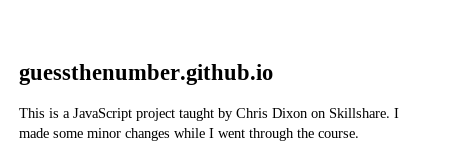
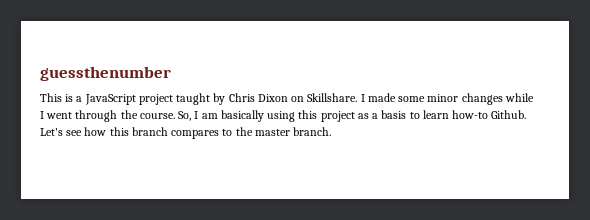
[19,64,273,85] guessthenumber.github.io -> [40,66,171,81] guessthenumber
(359, 134) none -> [178,110,527,122] [40,127,332,139] So, I am basically using this project as a basis to learn how-to Github. Let's see how this branch compares to the master branch.

